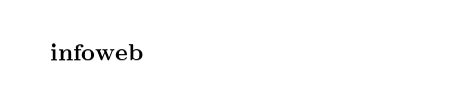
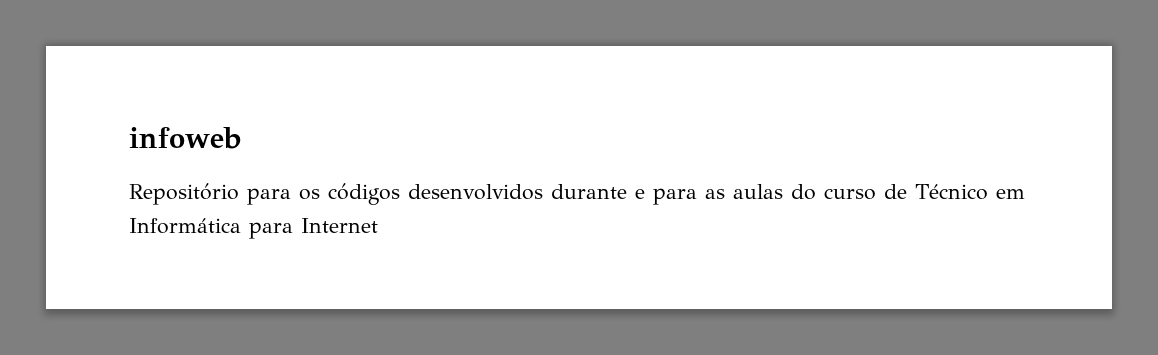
(144, 52) none -> [129,183,1025,205] [129,218,378,239] // Repositório para os códigos desenvolvidos durante e para as aulas do curso de Técnico em Informática para Internet

